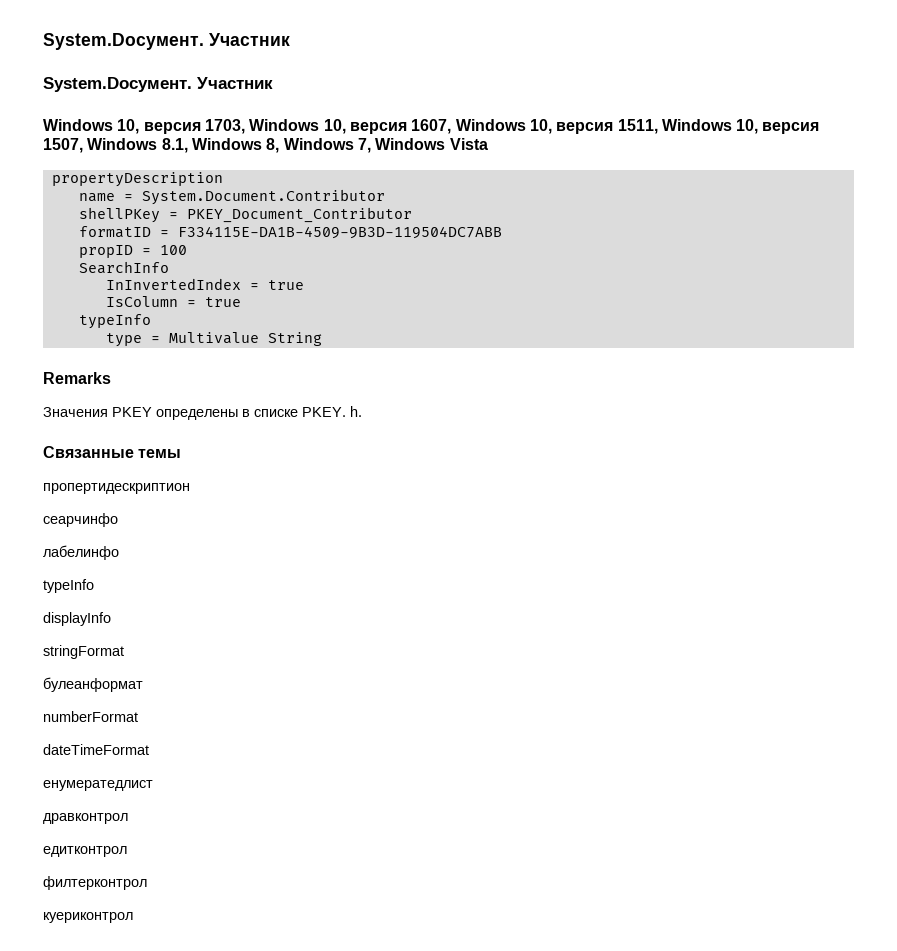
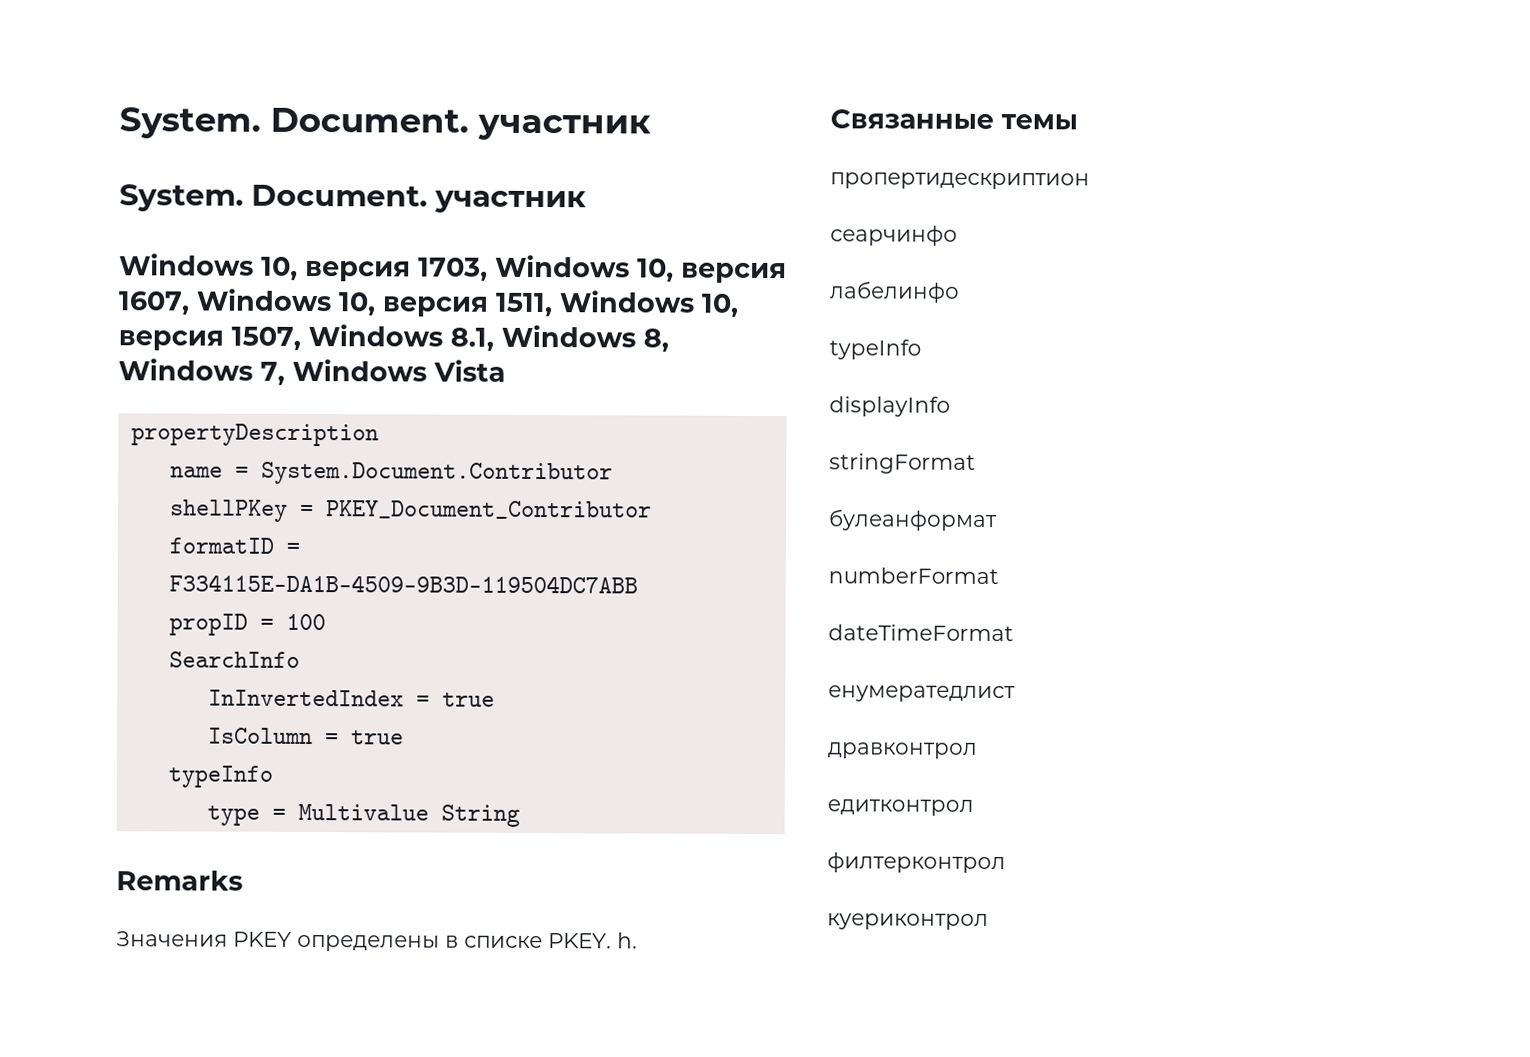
[43,33,290,50] [43,77,273,92] System.Docумент. Участник // System.Docумент. Участник -> [119,107,651,141] [119,184,588,214] System. Document. участник // System. Document. участник

